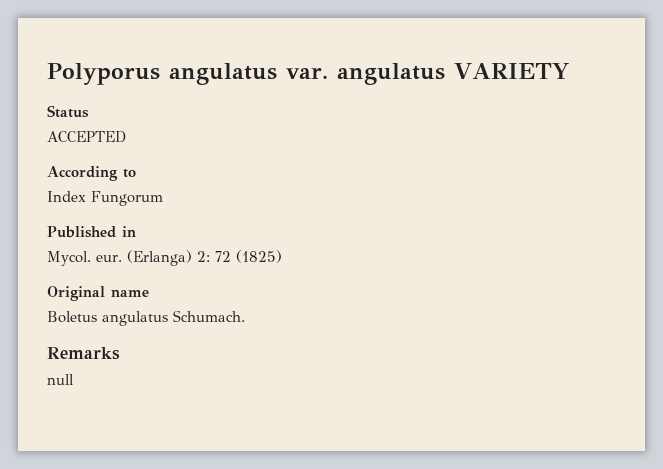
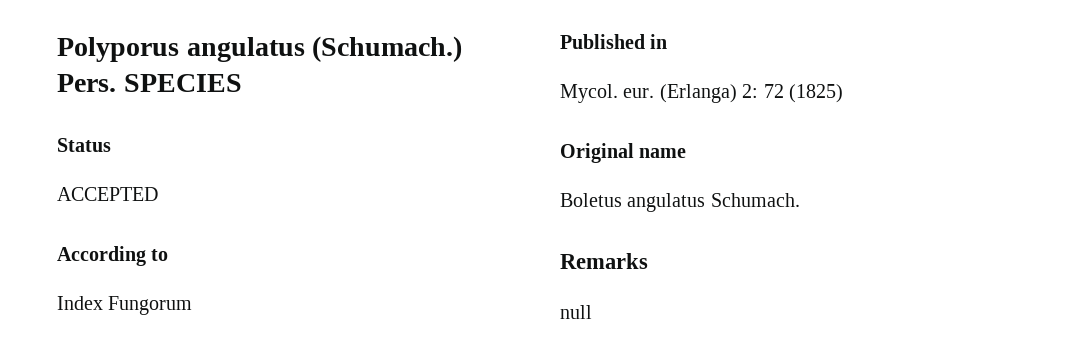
[285,63,569,85] var. angulatus VARIETY -> [312,36,463,62] [57,74,242,92] (Schumach.) Pers. SPECIES

